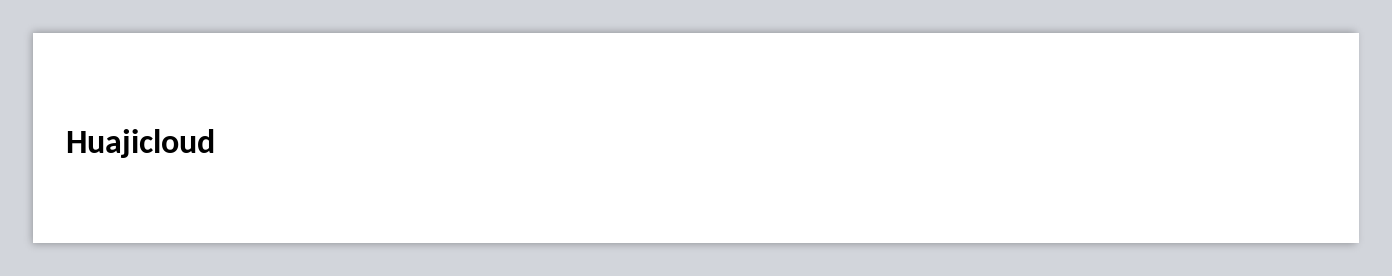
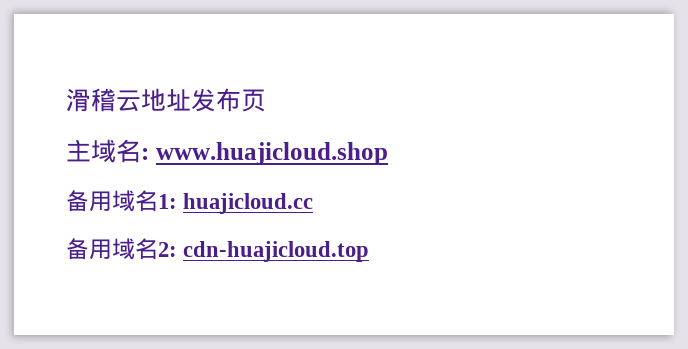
[66,129,215,158] Huajicloud -> [66,88,266,112] [66,139,388,165] [66,190,314,214] [66,238,370,262] 滑稽云地址发布页 // 主域名: www.huajicloud.shop // 备用域名1: huajicloud.cc // 备用域名2: cdn-huajicloud.top

